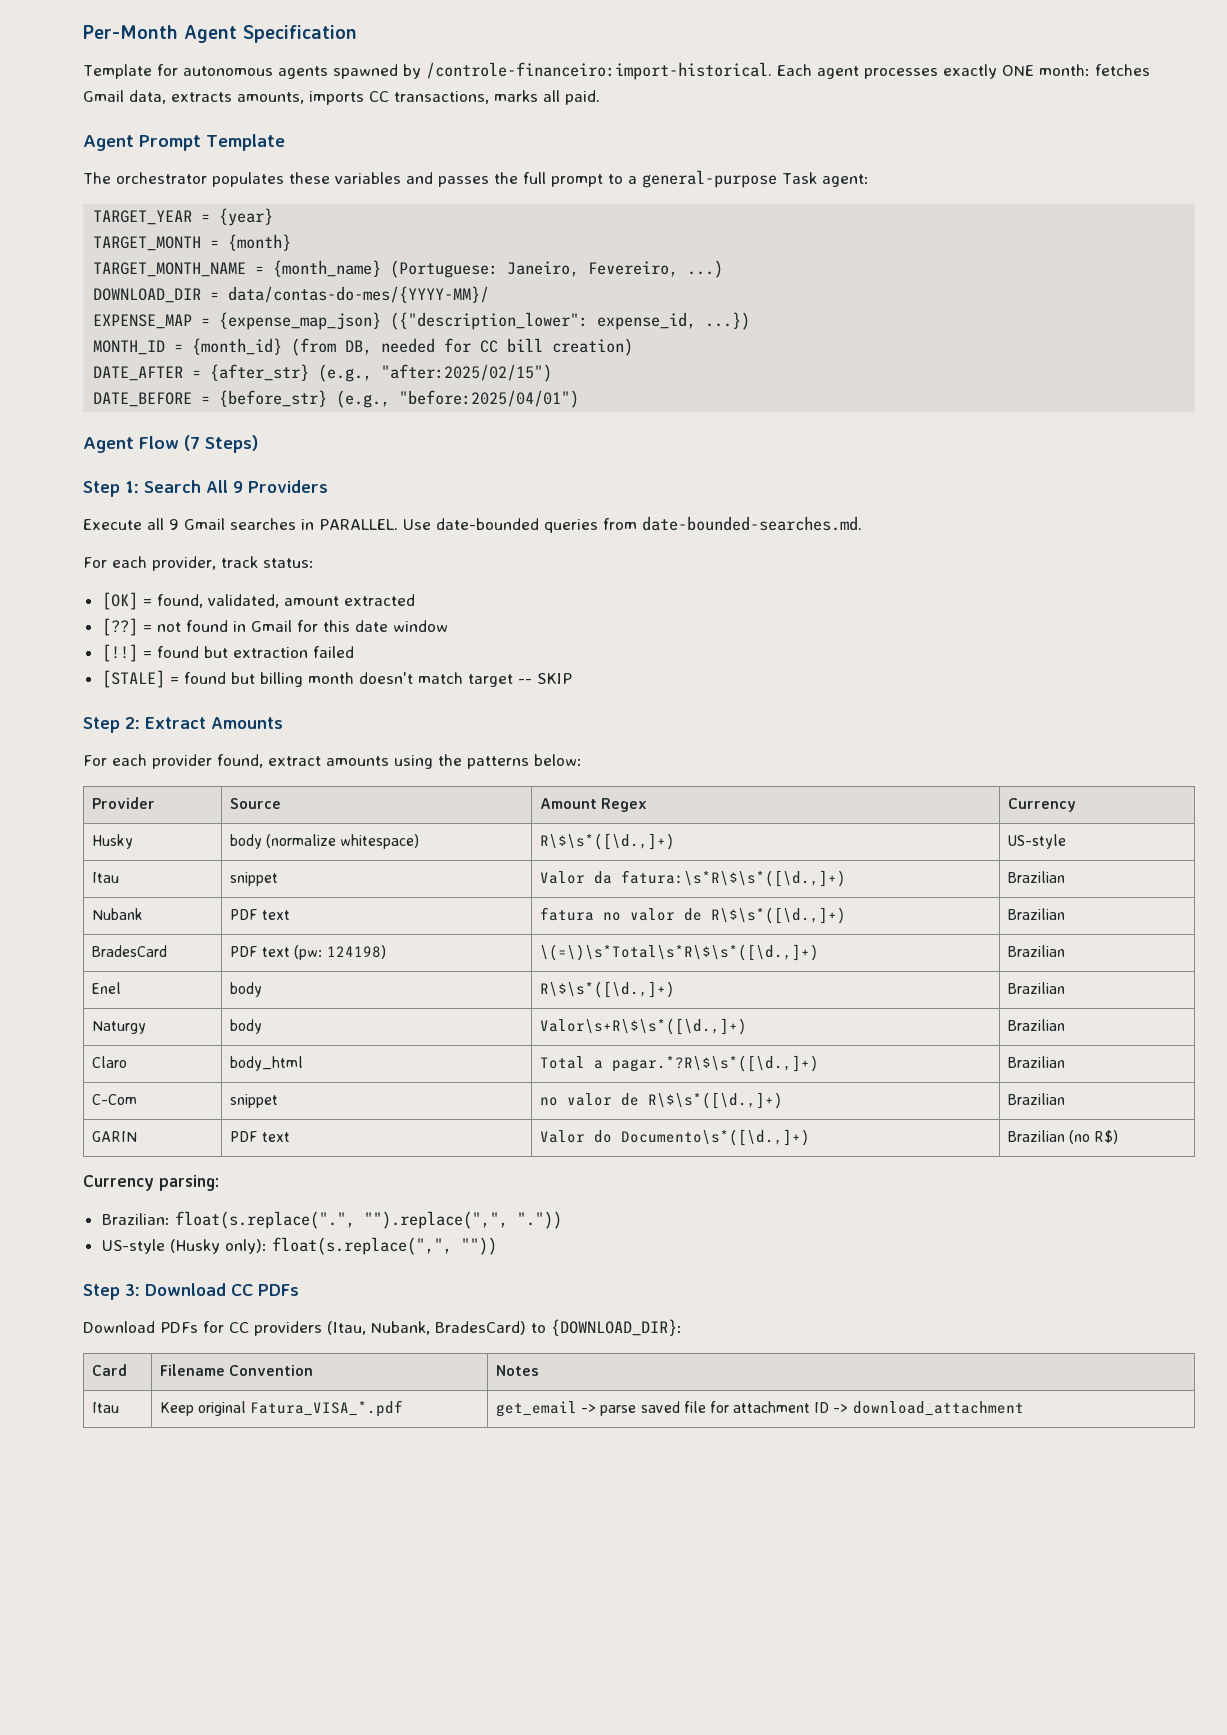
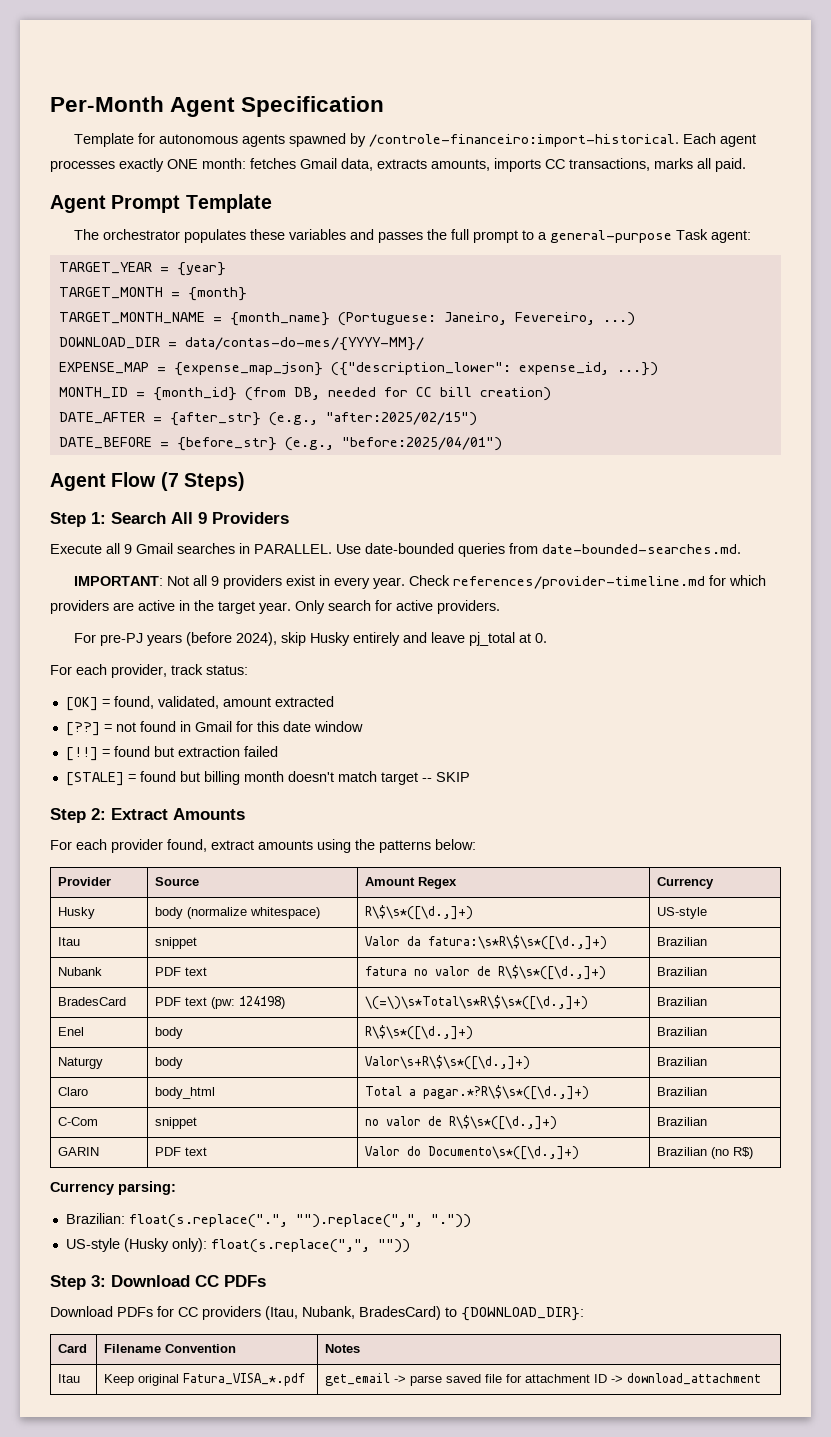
(862, 523) none -> [74,575,767,589] [50,600,500,614] [74,632,548,646] // IMPORTANT: Not all 9 providers exist in every year. Check references/provider-timeline.md for which providers are active in the target year. Only search for active providers. // For pre-PJ years (before 2024), skip Husky entirely and leave pj_total at 0.

